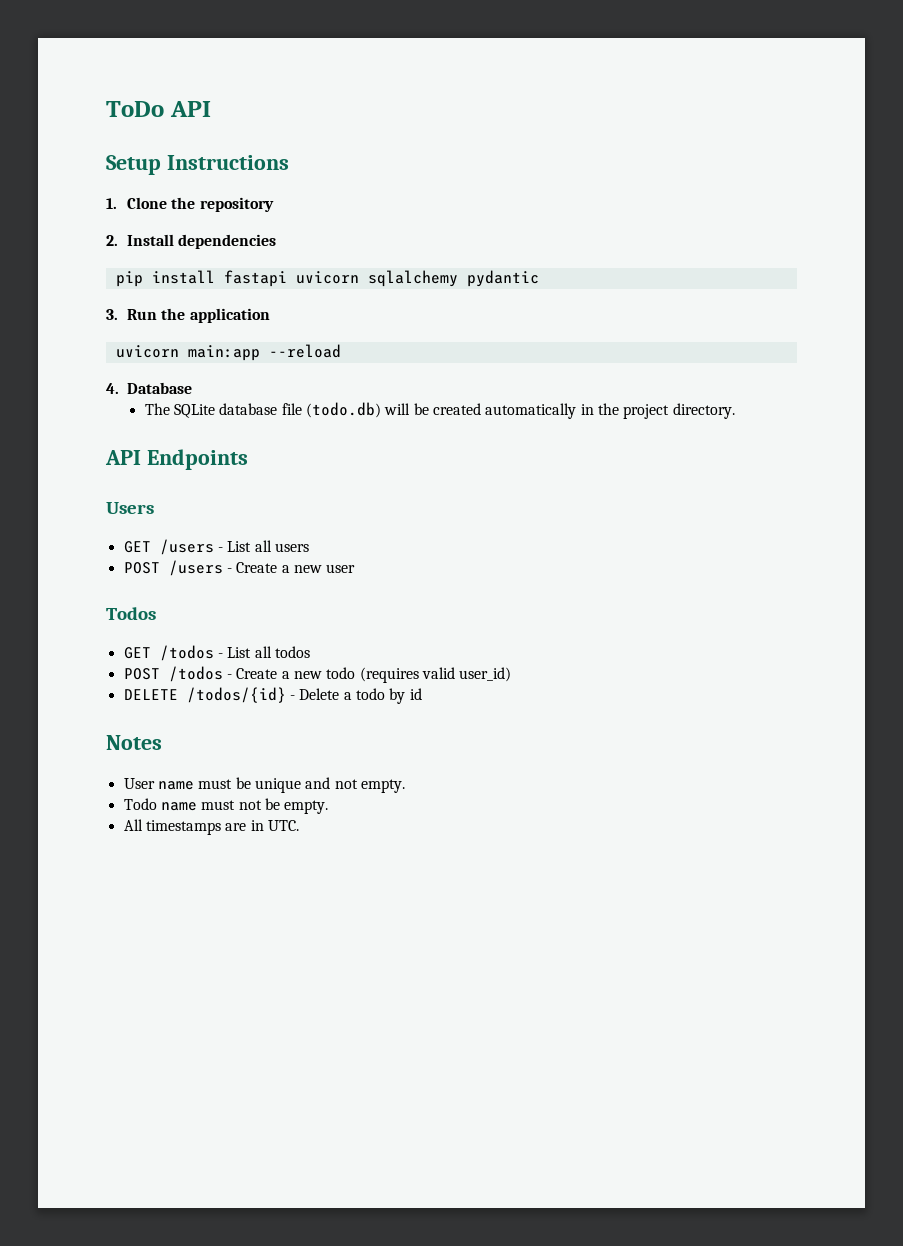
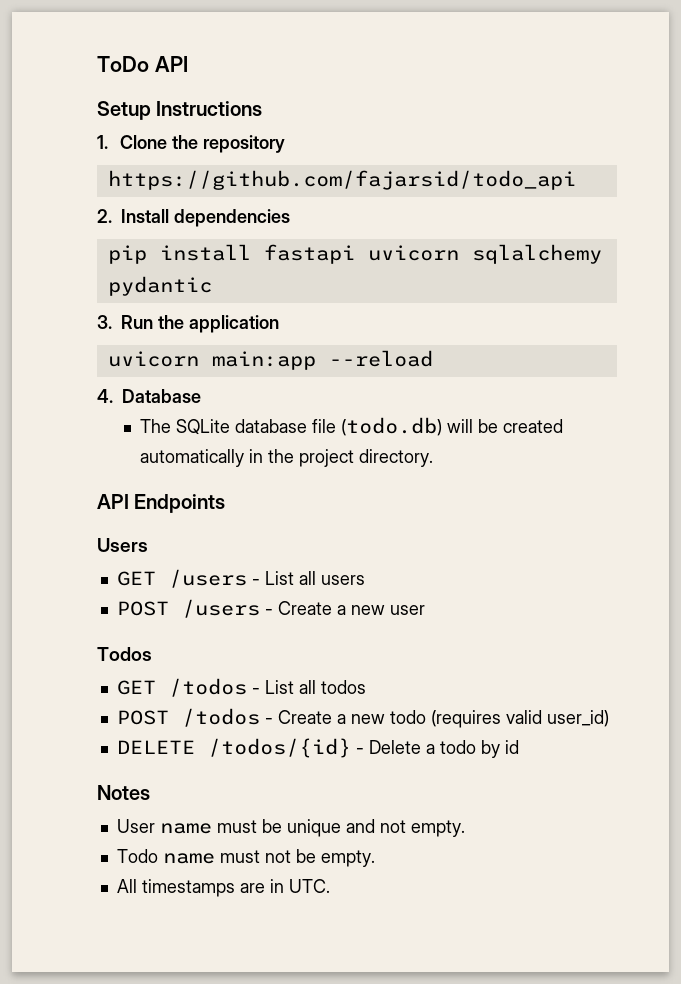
(274, 204) none -> [107,170,576,190] // https://github.com/fajarsid/todo_api

